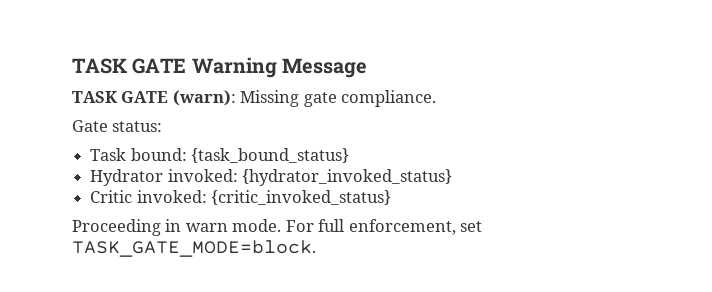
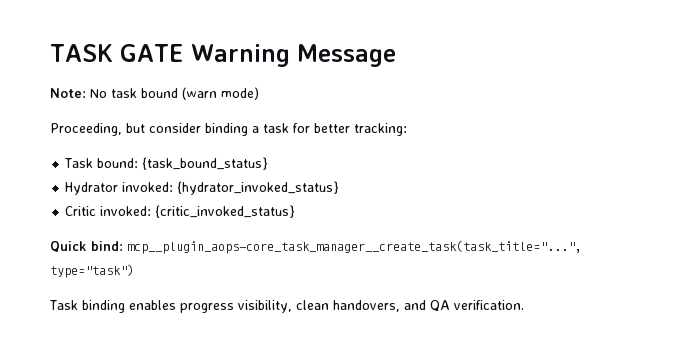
[72,90,437,107] [72,120,163,132] TASK GATE (warn): Missing gate compliance. // Gate status: -> [50,87,259,100] [50,123,407,136] Note: No task bound (warn mode) // Proceeding, but consider binding a task for better tracking:
[72,219,483,236] [72,240,316,257] Proceeding in warn mode. For full enforcement, set TASK_GATE_MODE=block. -> [50,240,582,254] [50,264,134,278] [49,300,524,313] Quick bind: mcp__plugin_aops-core_task_manager__create_task(task_title="...", type="task") // Task binding enables progress visibility, clean handovers, and QA verification.

